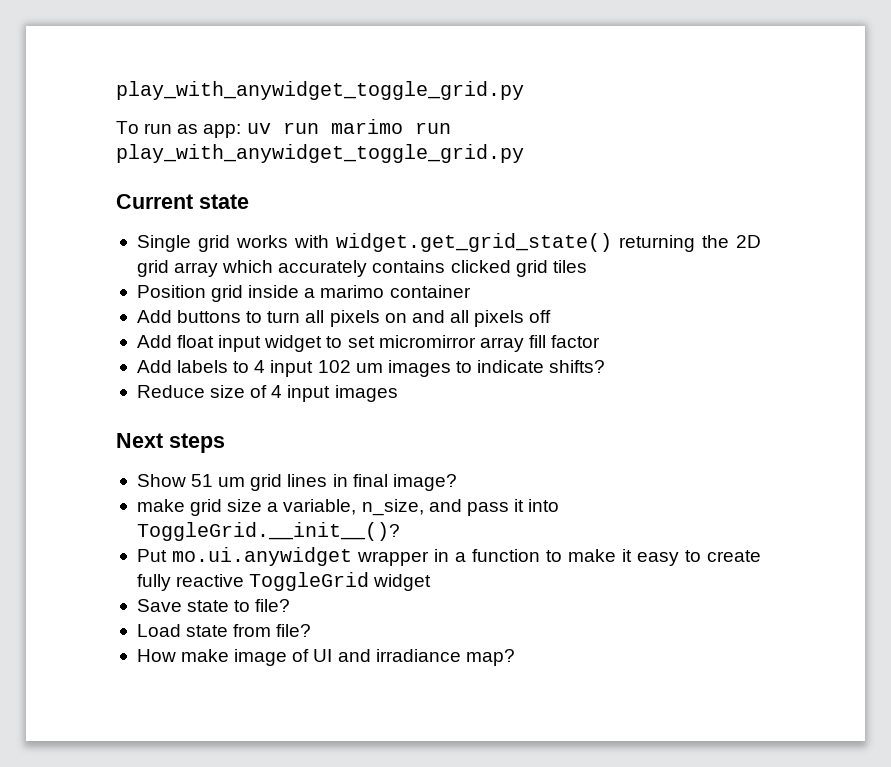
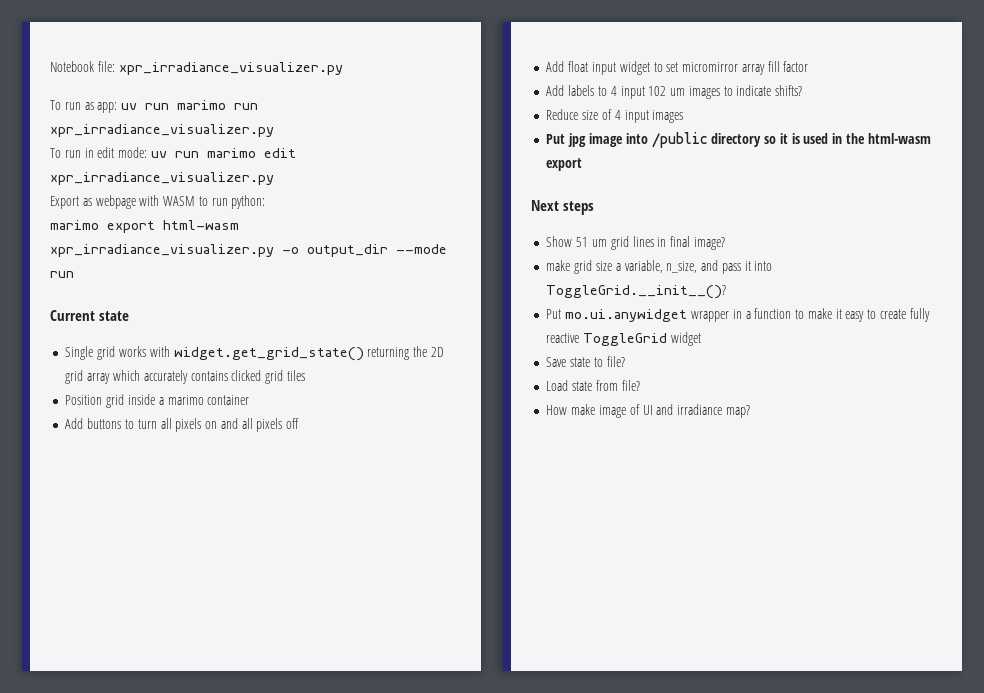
[116,81,524,100] play_with_anywidget_toggle_grid.py -> [50,61,343,75] Notebook file: xpr_irradiance_visualizer.py
[116,144,524,163] play_with_anywidget_toggle_grid.py -> [50,124,274,137] [50,147,296,158] [50,172,274,185] [50,195,266,209] [50,220,239,233] [50,244,447,257] [50,271,74,278] xpr_irradiance_visualizer.py // To run in edit mode: uv run marimo edit xpr_irradiance_visualizer.py // Export as webpage with WASM to run python: // marimo export html-wasm xpr_irradiance_visualizer.py -o output_dir --mode run
(398, 393) none -> [546,132,931,148] [546,158,583,171] // Put jpg image into /public directory so it is used in the html-wasm export

